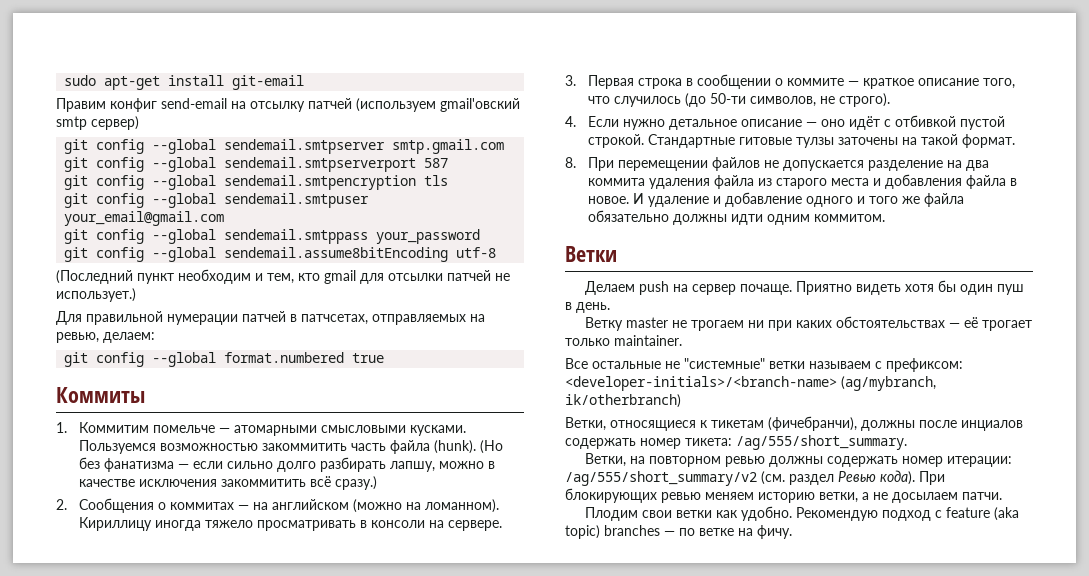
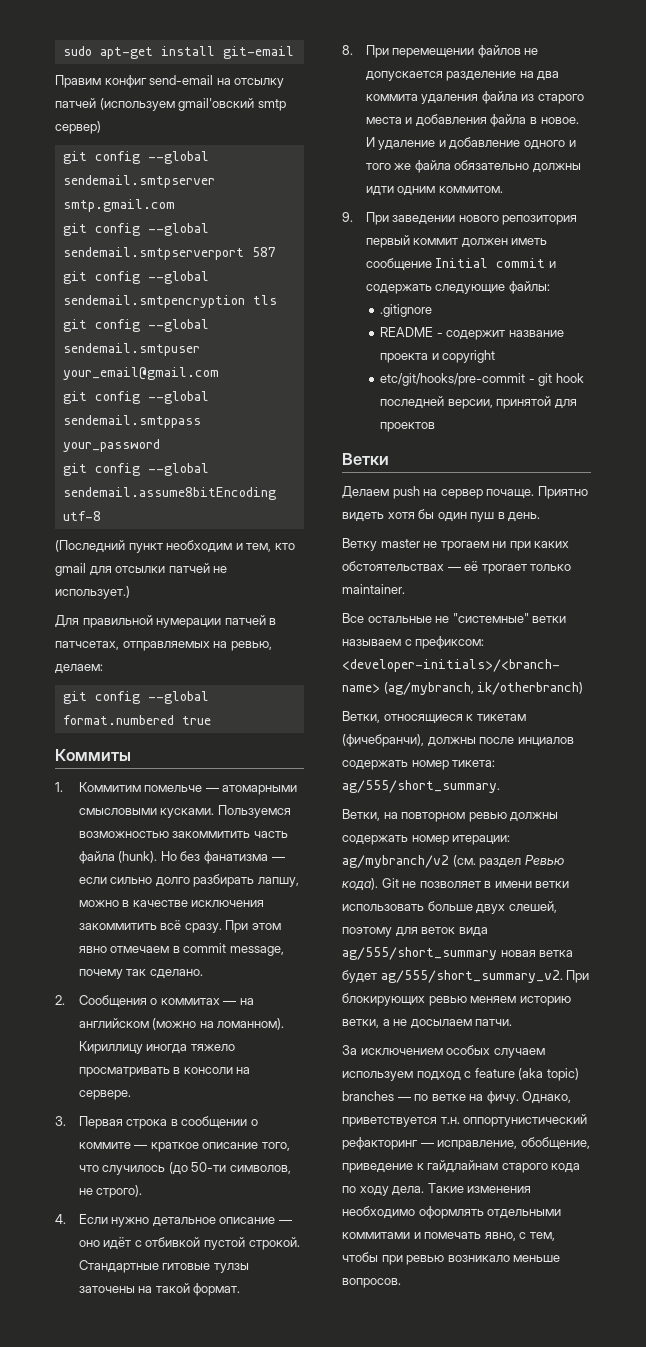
[480,440,504,454] (Но -> [160,851,177,861] Но
[335,476,378,490] сразу.) -> [184,920,281,933] [78,943,284,956] [78,969,203,979] сразу. При этом явно отмечаем в commit message, почему так сделано.
(886, 218) none -> [342,212,578,225] [365,235,548,248] [365,258,556,271] [365,281,550,294] [380,304,433,317] [380,327,564,340] [380,350,496,363] [380,373,584,386] [380,396,577,409] [380,422,436,432] // 9. При заведении нового репозитория первый коммит должен иметь сообщение Initial commit и содержать следующие файлы: // .gitignore // README - содержит название проекта и copyright // etc/git/hooks/pre-commit - git hook последней версии, принятой для проектов
[736,435,907,450] /ag/555/short_summary. -> [342,780,500,793] ag/555/short_summary.
[565,471,757,486] /ag/555/short_summary/v2 -> [342,855,449,868] ag/mybranch/v2
(915, 477) none -> [381,878,570,888] [342,901,557,914] [342,927,488,937] [342,947,574,960] [342,970,563,983] Git не позволяет в имени ветки использовать больше двух слешей, поэтому для веток вида ag/555/short_summary новая ветка будет ag/555/short_summary_v2.
[585,506,879,521] Плодим свои ветки как удобно. Рекомендую -> [342,1045,545,1058] [342,1071,413,1081] За исключением особых случаем используем
(792, 532) none -> [522,1091,572,1104] [342,1114,588,1127] [342,1137,590,1150] [342,1160,581,1173] [342,1183,532,1196] [342,1206,562,1219] [342,1232,555,1241] [342,1252,561,1265] [342,1278,401,1288] Однако, приветствуется т.н. оппортунистический рефакторинг — исправление, обобщение, приведение к гайдлайнам старого кода по ходу дела. Такие изменения необходимо оформлять отдельными коммитами и помечать явно, с тем, чтобы при ревью возникало меньше вопросов.

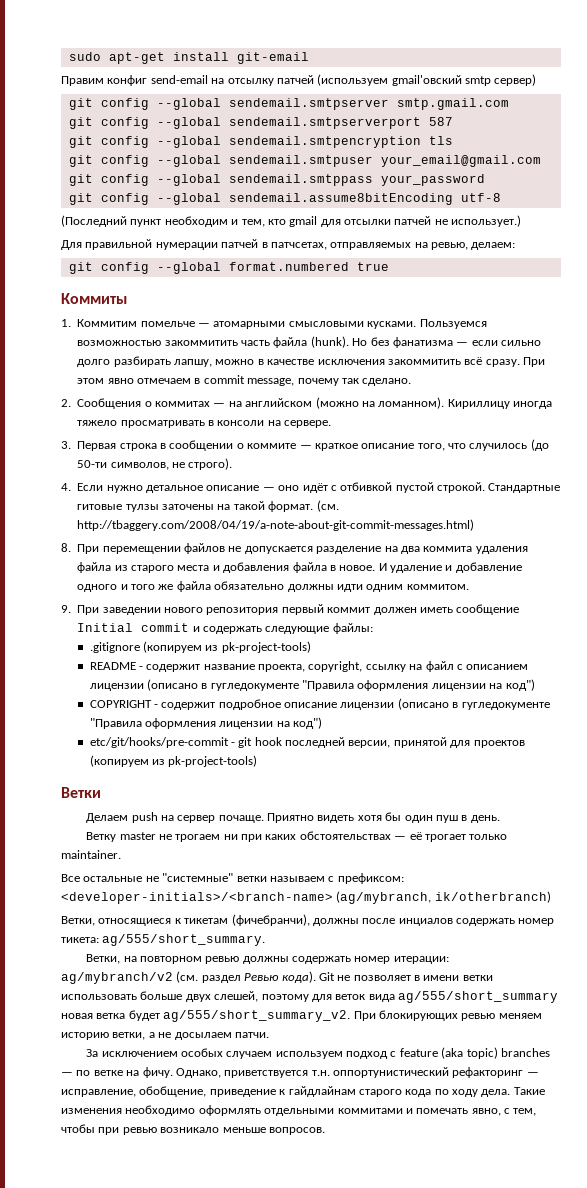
(241, 1289) none -> [316,500,339,512] [77,519,475,531] (см. http://tbaggery.com/2008/04/19/a-note-about-git-commit-messages.html)
(433, 310) none -> [142,641,311,653] (копируем из pk-project-tools)
[380,350,496,363] проекта и copyright -> [258,661,529,672] [89,679,535,691] [89,698,550,710] [89,717,323,729] проекта, copyright, ссылку на файл с описанием лицензии (описано в гугледокументе "Правила оформления лицензии на код") // COPYRIGHT - содержит подробное описание лицензии (описано в гугледокументе "Правила оформления лицензии на код")
(436, 427) none -> [89,755,258,767] (копируем из pk-project-tools)

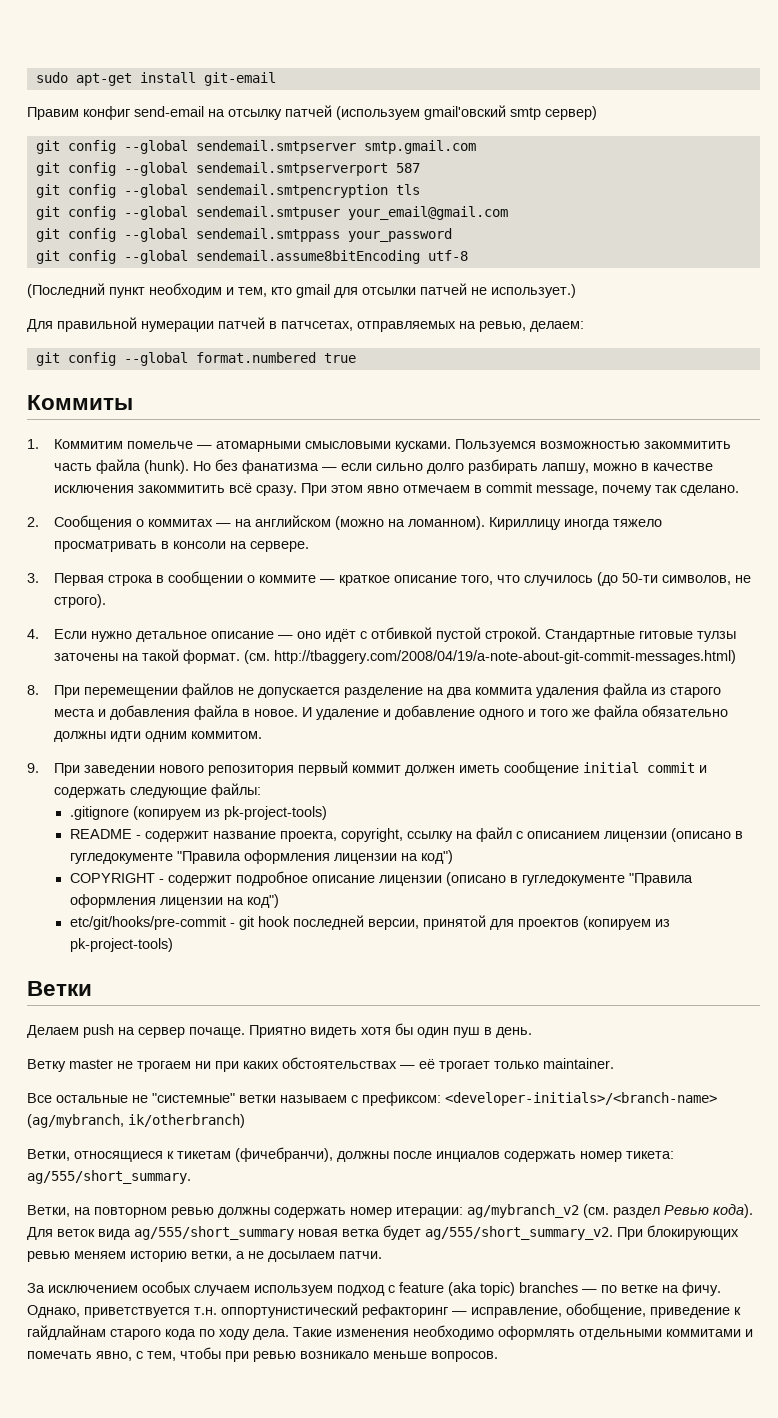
[77,623,134,632] Initial -> [582,762,639,773] initial
[61,972,173,984] ag/mybranch/v2 -> [467,1204,579,1218] ag/mybranch_v2
[318,972,493,981] [61,991,332,1002] Git не позволяет в имени ветки использовать больше двух слешей, поэтому для -> [27,1227,53,1240] Для

